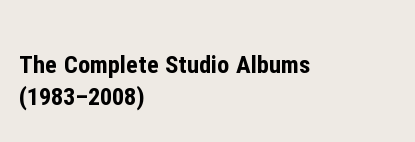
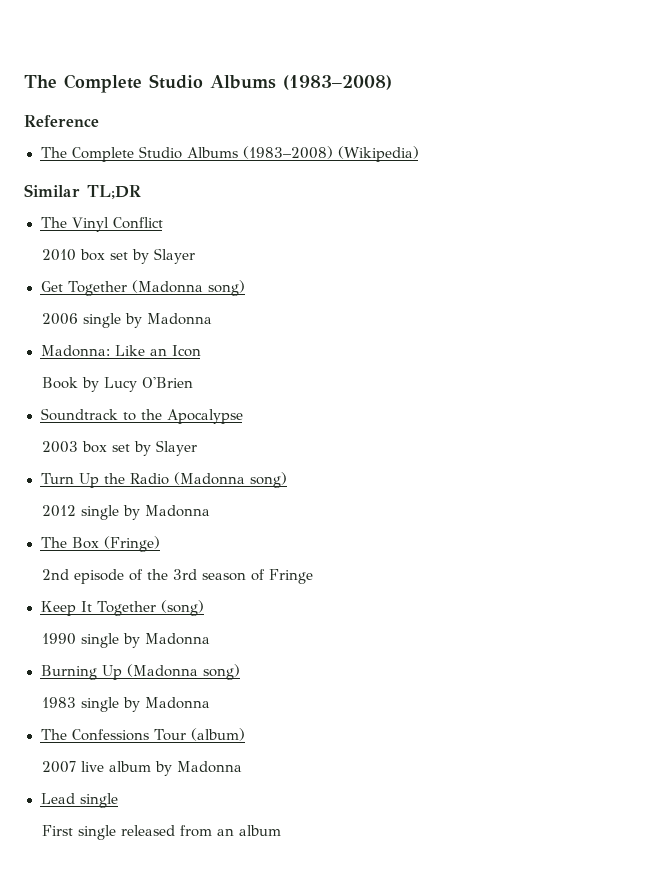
[19,55,310,78] [19,85,145,111] The Complete Studio Albums (1983–2008) -> [24,74,392,93] [24,115,99,127] [40,146,419,162] [24,184,141,199] [40,217,163,232] [42,248,196,264] [40,280,246,296] [42,313,213,328] [40,345,201,357] [42,377,194,392] [40,408,243,424] [42,440,198,456] [40,472,288,488] [42,505,211,520] [40,536,160,552] [42,569,314,584] [40,600,205,616] [42,633,211,648] [40,664,240,680] [42,697,211,712] [40,728,246,741] [42,761,243,776] [40,793,118,808] [42,825,282,840] The Complete Studio Albums (1983–2008) // Reference // The Complete Studio Albums (1983–2008) (Wikipedia) // Similar TL;DR // The Vinyl Conflict // 2010 box set by Slayer // Get Together (Madonna song) // 2006 single by Madonna // Madonna: Like an Icon // Book by Lucy O'Brien // Soundtrack to the Apocalypse // 2003 box set by Slayer // Turn Up the Radio (Madonna song) // 2012 single by Madonna // The Box (Fringe) // 2nd episode of the 3rd season of Fringe // Keep It Together (song) // 1990 single by Madonna // Burning Up (Madonna song) // 1983 single by Madonna // The Confessions Tour (album) // 2007 live album by Madonna // Lead single // First single released from an album

